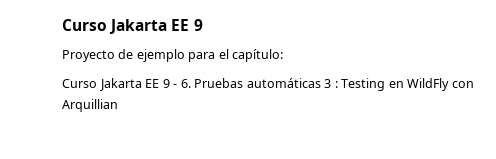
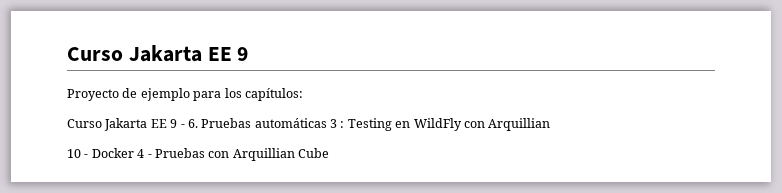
[218,49,283,62] el capítulo: -> [224,88,303,101] los capítulos:
(118, 105) none -> [67,148,329,161] // 10 - Docker 4 - Pruebas con Arquillian Cube

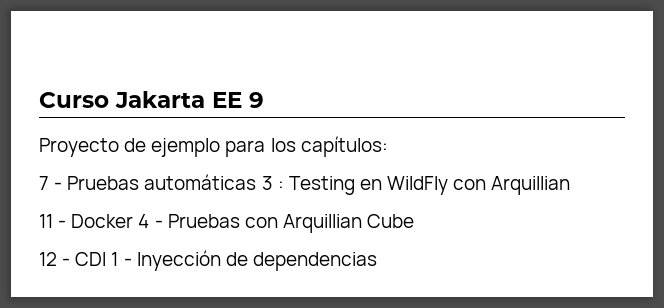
[67,118,198,131] Curso Jakarta EE 9 - 6. -> [39,176,63,190] 7 -
[67,149,81,158] 10 -> [39,214,53,228] 11
(329, 153) none -> [39,250,377,271] // 12 - CDI 1 - Inyección de dependencias

